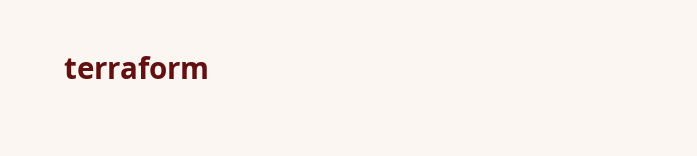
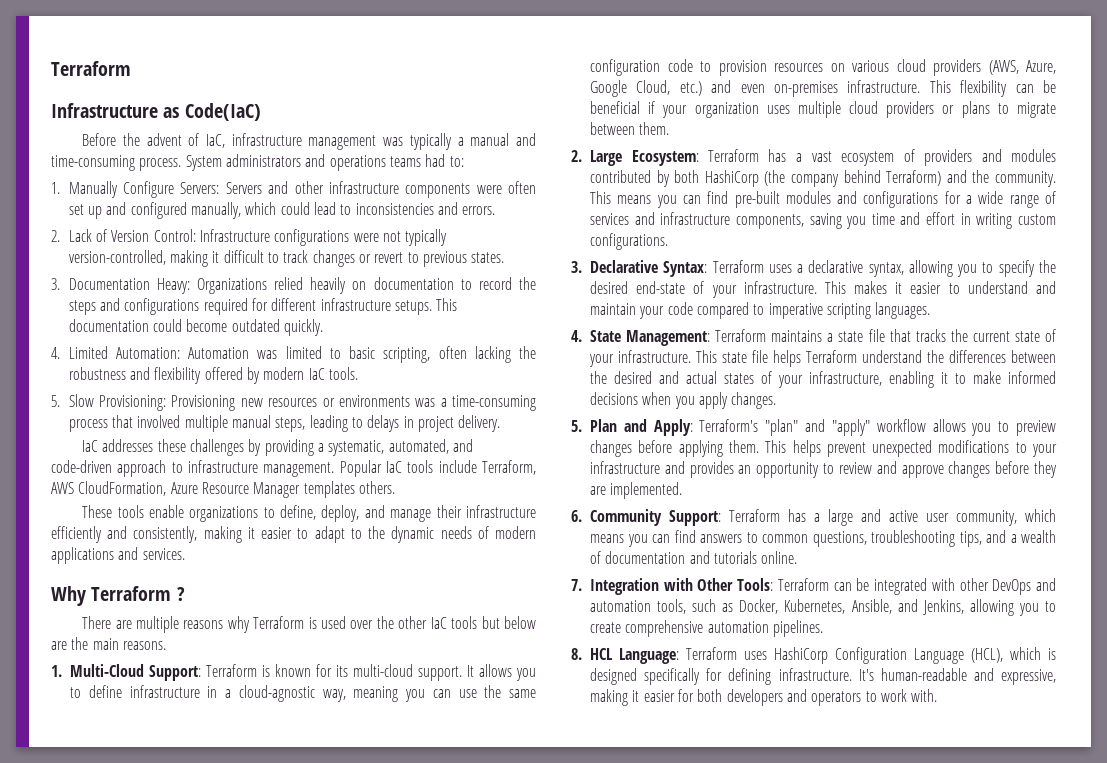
[64,56,209,79] terraform -> [51,61,131,76] [51,103,261,121] [82,133,536,150] [51,154,464,171] [51,181,536,198] [68,202,496,219] [51,229,448,246] [68,250,505,267] [51,277,537,294] [68,298,458,315] [68,319,323,336] [51,346,536,363] [68,367,358,384] [51,394,536,411] [68,415,501,432] [82,439,474,456] [51,460,537,477] [51,481,395,498] [82,505,536,522] [51,526,536,543] [51,547,185,564] [51,586,185,606] [82,616,536,633] [51,637,166,650] [51,664,536,681] [70,685,536,702] [590,59,1056,76] [590,80,1056,97] [590,101,1056,118] [590,122,670,135] [571,149,1056,166] [590,170,1056,187] [590,191,1056,208] [590,212,1056,229] [590,233,668,250] [571,260,1056,277] [590,281,1056,298] [590,302,931,319] [571,329,1057,346] [589,350,1056,367] [590,371,1056,388] [590,392,777,409] [571,419,1056,436] [590,440,1057,457] [590,461,1057,478] [590,482,683,499] [571,509,1056,526] [590,530,1056,547] [590,551,798,564] [571,578,1056,595] [590,599,1056,616] [590,620,823,637] [571,647,1056,664] [590,668,1056,685] [590,689,938,706] Terraform // Infrastructure as Code(IaC) // Before the advent of IaC, infrastructure management was typically a manual and time-consuming process. System administrators and operations teams had to: // 1. Manually Configure Servers: Servers and other infrastructure components were often set up and configured manually, which could lead to inconsistencies and errors. // 2. Lack of Version Control: Infrastructure configurations were not typically version-controlled, making it difficult to track changes or revert to previous states. // 3. Documentation Heavy: Organizations relied heavily on documentation to record the steps and configurations required for different infrastructure setups. This documentation could become outdated quickly. // 4. Limited Automation: Automation was limited to basic scripting, often lacking the robustness and flexibility offered by modern IaC tools. // 5. Slow Provisioning: Provisioning new resources or environments was a time-consuming process that involved multiple manual steps, leading to delays in project delivery. // IaC addresses these challenges by providing a systematic, automated, and code-driven approach to infrastructure management. Popular IaC tools include Terraform, AWS CloudFormation, Azure Resource Manager templates others. // These tools enable organizations to define, deploy, and manage their infrastructure efficiently and consistently, making it easier to adapt to the dynamic needs of modern applications and services. // Why Terraform ? // There are multiple reasons why Terraform is used over the other IaC tools but below are the main reasons. // 1. Multi-Cloud Support: Terraform is known for its multi-cloud support. It allows you to define infrastructure in a cloud-agnostic way, meaning you can use the same configuration code to provision resources on various cloud providers (AWS, Azure, Google Cloud, etc.) and even on-premises infrastructure. This flexibility can be beneficial if your organization uses multiple cloud providers or plans to migrate between them. // 2. Large Ecosystem: Terraform has a vast ecosystem of providers and modules contributed by both HashiCorp (the company behind Terraform) and the community. This means you can find pre-built modules and configurations for a wide range of services and infrastructure components, saving you time and effort in writing custom configurations. // 3. Declarative Syntax: Terraform uses a declarative syntax, allowing you to specify the desired end-state of your infrastructure. This makes it easier to understand and maintain your code compared to imperative scripting languages. // 4. State Management: Terraform maintains a state file that tracks the current state of your infrastructure. This state file helps Terraform understand the differences between the desired and actual states of your infrastructure, enabling it to make informed decisions when you apply changes. // 5. Plan and Apply: Terraform's "plan" and "apply" workflow allows you to preview changes before applying them. This helps prevent unexpected modifications to your infrastructure and provides an opportunity to review and approve changes before they are implemented. // 6. Community Support: Terraform has a large and active user community, which means you can find answers to common questions, troubleshooting tips, and a wealth of documentation and tutorials online. // 7. Integration with Other Tools: Terraform can be integrated with other DevOps and automation tools, such as Docker, Kubernetes, Ansible, and Jenkins, allowing you to create comprehensive automation pipelines. // 8. HCL Language: Terraform uses HashiCorp Configuration Language (HCL), which is designed specifically for defining infrastructure. It's human-readable and expressive, making it easier for both developers and operators to work with.

